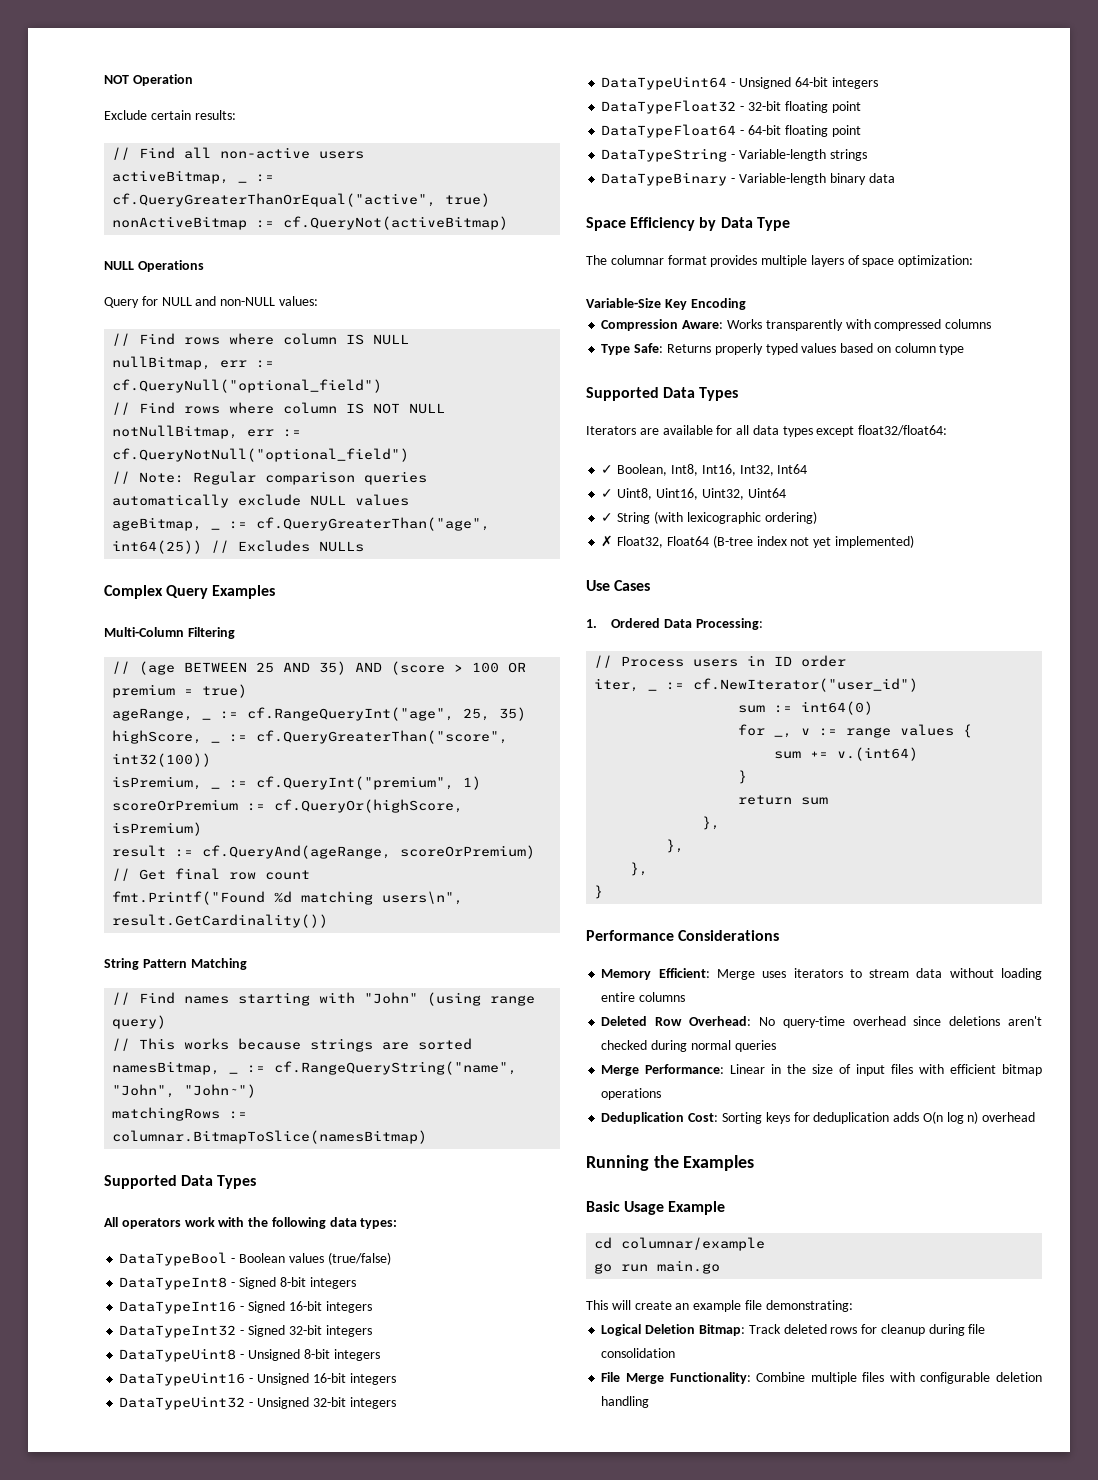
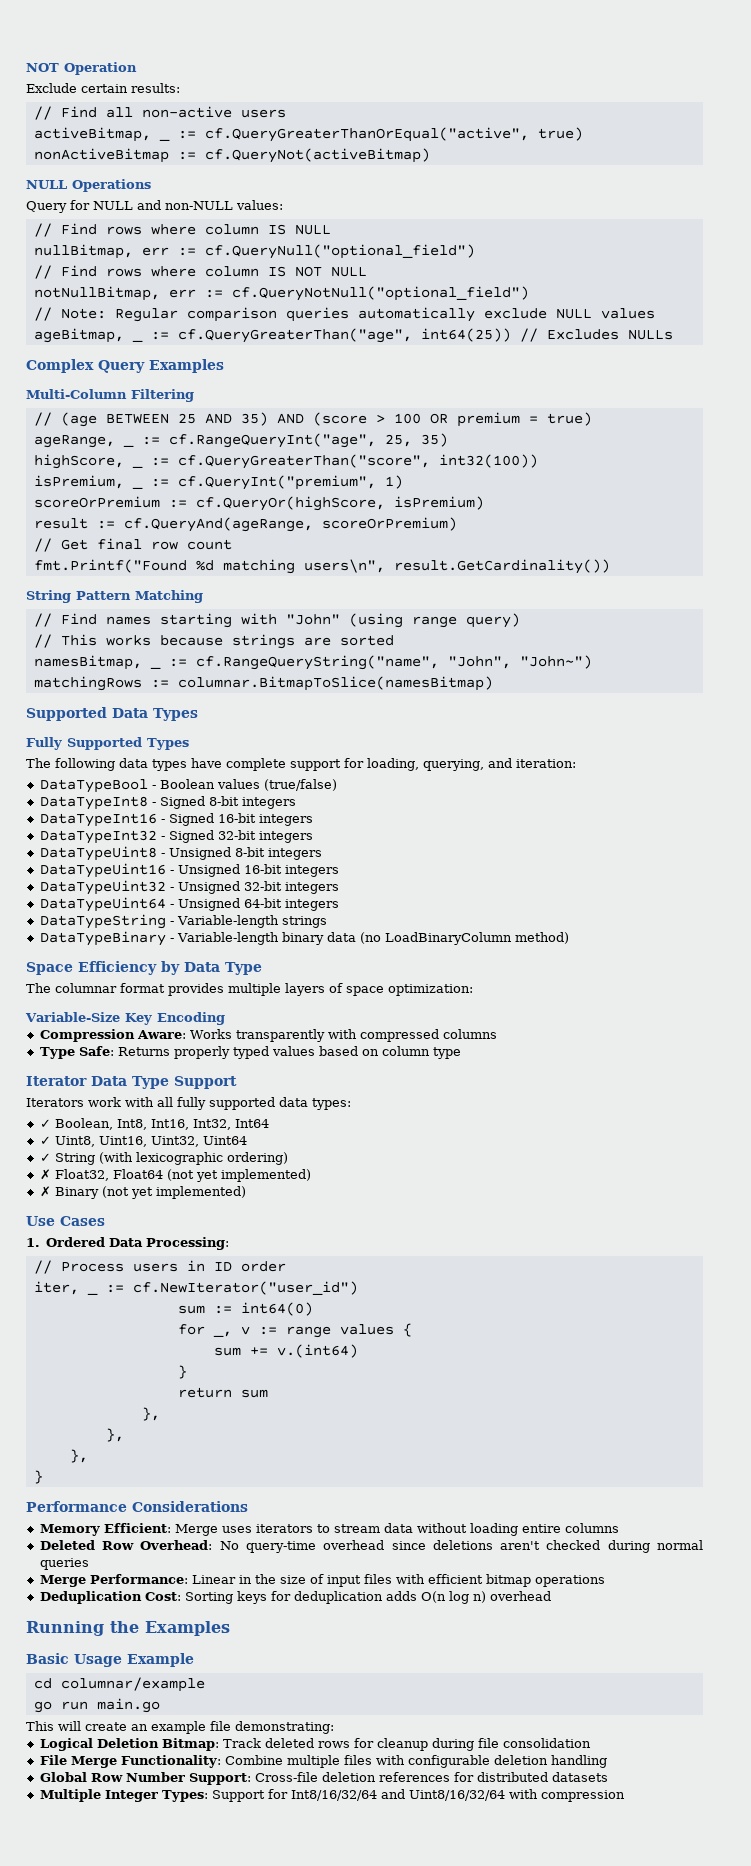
[104,1217,398,1229] All operators work with the following data types: -> [26,737,189,750] [26,758,576,771] Fully Supported Types // The following data types have complete support for loading, querying, and iteration:
[601,100,861,114] [601,124,861,138] // DataTypeFloat32 - 32-bit floating point // DataTypeFloat64 - 64-bit floating point -> (339, 905) none
(895, 178) none -> [359,932,569,945] (no LoadBinaryColumn method)
[586,387,739,401] [586,425,948,437] Supported Data Types // Iterators are available for all data types except float32/float64: -> [26,1076,237,1089] [26,1097,351,1110] Iterator Data Type Support // Iterators work with all fully supported data types:
[712,535,810,548] (B-tree index not -> [166,1169,311,1182] [39,1186,129,1199] (not yet implemented) // ✗ Binary (not
(650, 1402) none -> [39,1772,608,1785] [39,1789,625,1802] // Global Row Number Support: Cross-file deletion references for distributed datasets // Multiple Integer Types: Support for Int8/16/32/64 and Uint8/16/32/64 with compression

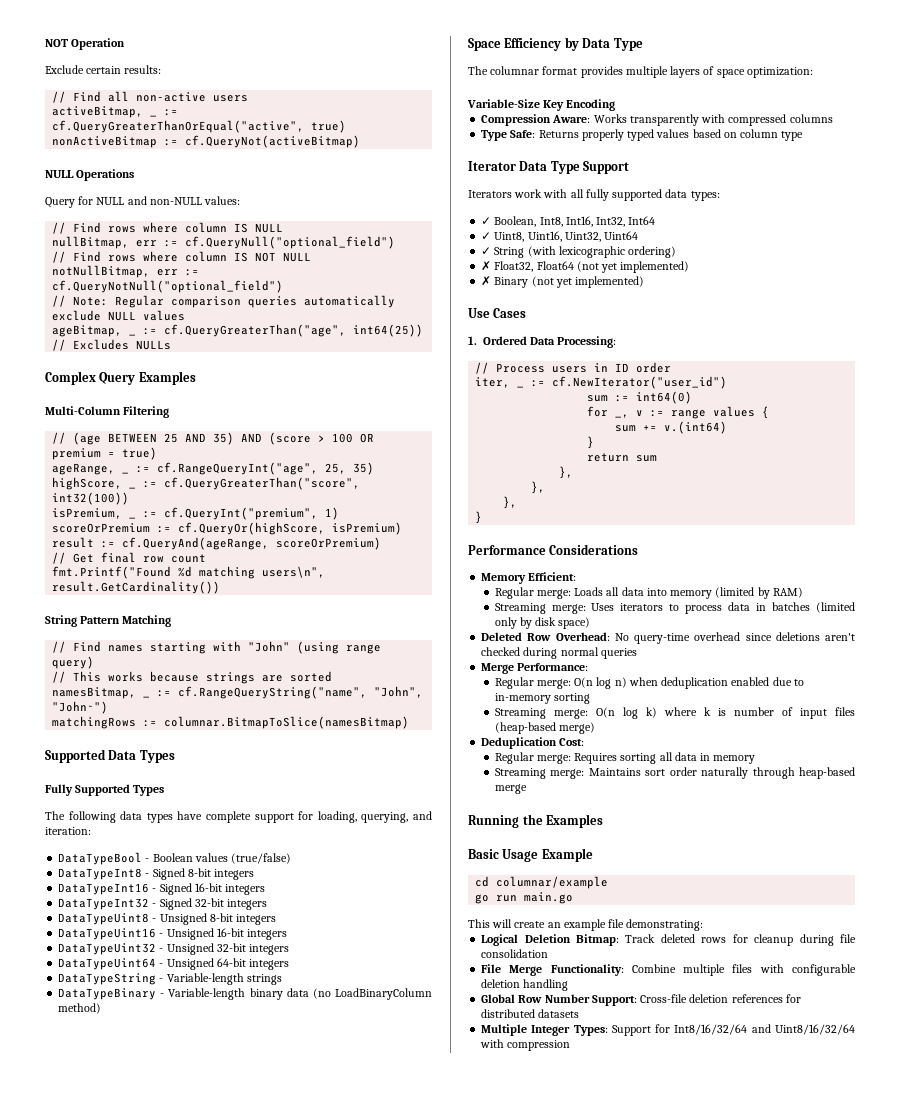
[174,1523,619,1536] Merge uses iterators to stream data without loading entire columns -> [494,587,803,599] [494,602,855,614] [494,617,591,629] // Regular merge: Loads all data into memory (limited by RAM) // Streaming merge: Uses iterators to process data in batches (limited only by disk space)
[191,1574,605,1587] [39,1591,551,1604] Linear in the size of input files with efficient bitmap operations // Deduplication Cost: Sorting keys for deduplication adds O(n log n) overhead -> [494,677,804,689] [494,693,590,704] [494,707,855,719] [494,722,595,734] [481,737,585,749] [494,752,756,764] [494,767,855,779] [494,784,527,794] // Regular merge: O(n log n) when deduplication enabled due to in-memory sorting // Streaming merge: O(n log k) where k is number of input files (heap-based merge) // Deduplication Cost: // Regular merge: Requires sorting all data in memory // Streaming merge: Maintains sort order naturally through heap-based merge

